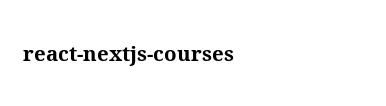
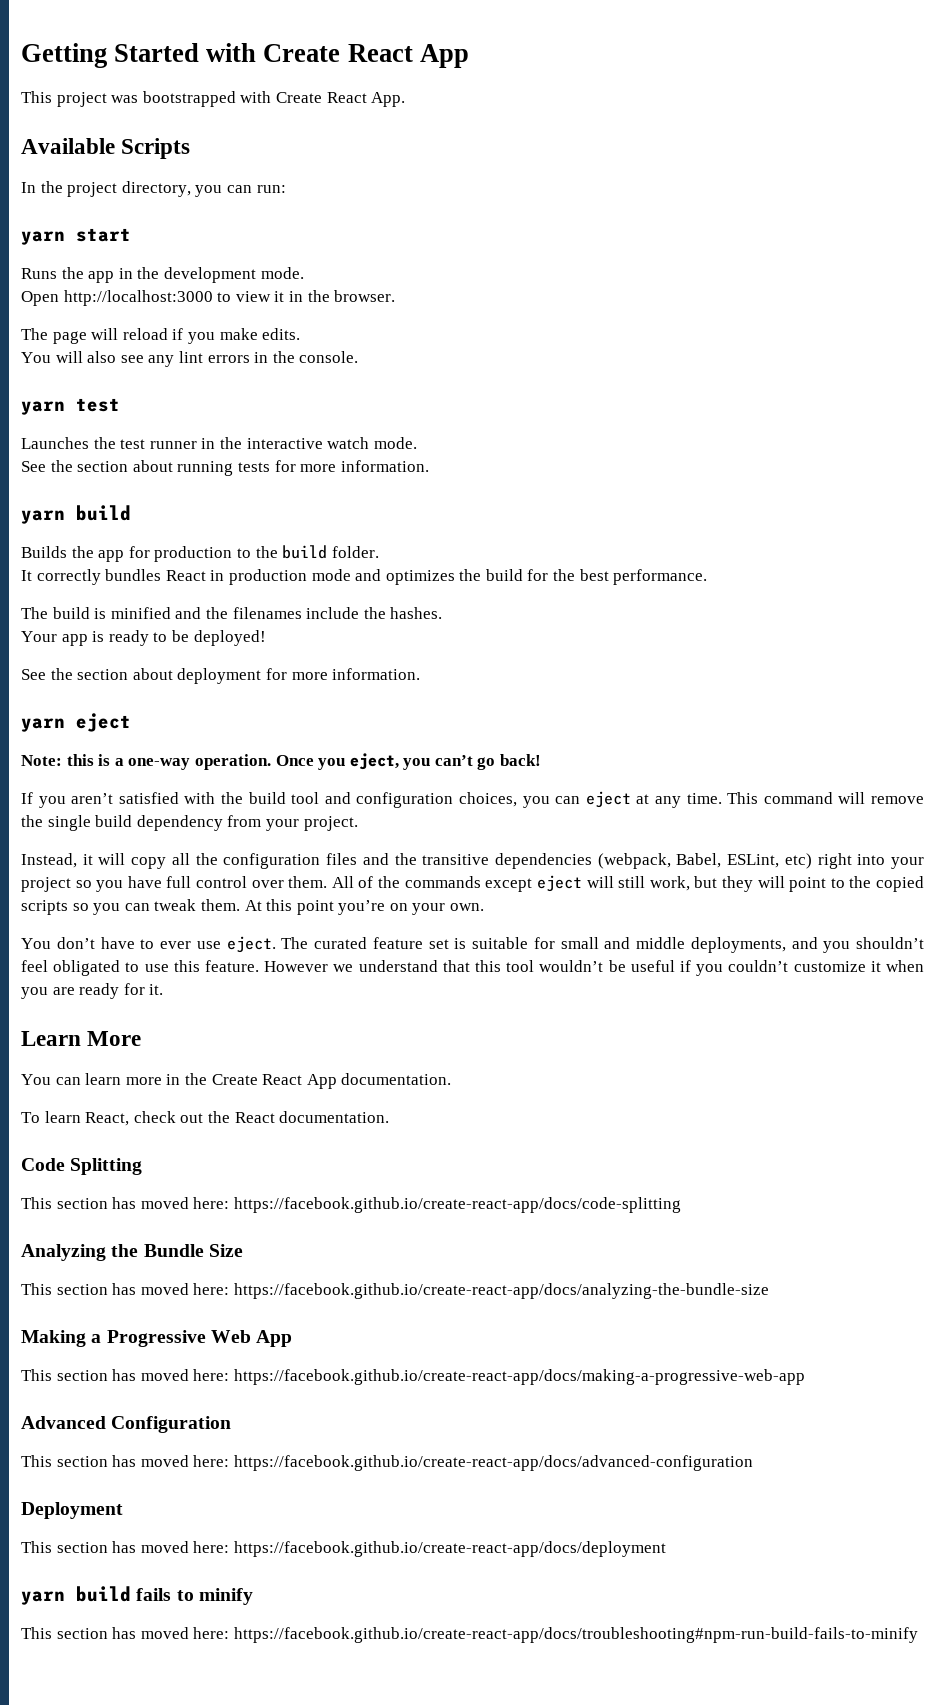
[23,46,234,66] react-nextjs-courses -> [21,43,469,68] [21,91,406,107] [21,138,191,159] [21,181,286,197] [21,228,131,245] [21,267,304,283] [21,290,396,306] [21,328,301,344] [21,351,359,367] [21,398,120,415] [21,437,417,449] [21,460,429,476] [21,505,131,524] [21,545,379,562] [21,569,708,585] [21,607,443,619] [21,630,266,646] [21,668,421,684] [21,713,131,732] [21,753,542,770] [21,791,925,808] [21,815,358,831] [21,853,924,869] [21,875,924,892] [21,899,485,915] [21,936,924,953] [21,960,925,976] [21,983,164,999] [21,1031,142,1046] [21,1073,452,1089] [21,1111,390,1126] [21,1158,143,1175] [21,1197,681,1213] [21,1244,243,1261] [21,1283,769,1299] [21,1330,293,1347] [21,1369,805,1385] [21,1416,232,1433] [21,1455,753,1471] [21,1502,123,1519] [21,1541,666,1557] [21,1586,253,1605] [21,1627,918,1643] Getting Started with Create React App // This project was bootstrapped with Create React App. // Available Scripts // In the project directory, you can run: // yarn start // Runs the app in the development mode. // Open http://localhost:3000 to view it in the browser. // The page will reload if you make edits. // You will also see any lint errors in the console. // yarn test // Launches the test runner in the interactive watch mode. // See the section about running tests for more information. // yarn build // Builds the app for production to the build folder. // It correctly bundles React in production mode and optimizes the build for the best performance. // The build is minified and the filenames include the hashes. // Your app is ready to be deployed! // See the section about deployment for more information. // yarn eject // Note: this is a one-way operation. Once you eject, you can’t go back! // If you aren’t satisfied with the build tool and configuration choices, you can eject at any time. This command will remove the single build dependency from your project. // Instead, it will copy all the configuration files and the transitive dependencies (webpack, Babel, ESLint, etc) right into your project so you have full control over them. All of the commands except eject will still work, but they will point to the copied scripts so you can tweak them. At this point you’re on your own. // You don’t have to ever use eject. The curated feature set is suitable for small and middle deployments, and you shouldn’t feel obligated to use this feature. However we understand that this tool wouldn’t be useful if you couldn’t customize it when you are ready for it. // Learn More // You can learn more in the Create React App documentation. // To learn React, check out the React documentation. // Code Splitting // This section has moved here: https://facebook.github.io/create-react-app/docs/code-splitting // Analyzing the Bundle Size // This section has moved here: https://facebook.github.io/create-react-app/docs/analyzing-the-bundle-size // Making a Progressive Web App // This section has moved here: https://facebook.github.io/create-react-app/docs/making-a-progressive-web-app // Advanced Configuration // This section has moved here: https://facebook.github.io/create-react-app/docs/advanced-configuration // Deployment // This section has moved here: https://facebook.github.io/create-react-app/docs/deployment // yarn build fails to minify // This section has moved here: https://facebook.github.io/create-react-app/docs/troubleshooting#npm-run-build-fails-to-minify

